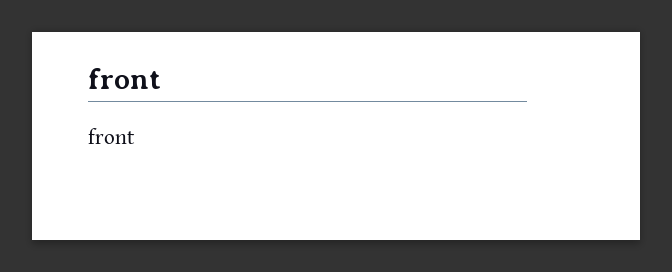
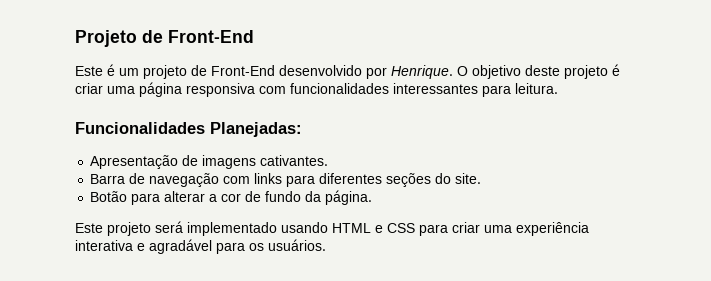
[88,68,161,89] [88,128,135,144] front // front -> [75,30,254,47] [75,64,620,79] [75,82,558,97] [75,122,302,137] [90,155,329,169] [90,173,482,187] [90,190,373,205] [75,221,589,236] [75,239,326,254] Projeto de Front-End // Este é um projeto de Front-End desenvolvido por Henrique. O objetivo deste projeto é criar uma página responsiva com funcionalidades interessantes para leitura. // Funcionalidades Planejadas: // Apresentação de imagens cativantes. // Barra de navegação com links para diferentes seções do site. // Botão para alterar a cor de fundo da página. // Este projeto será implementado usando HTML e CSS para criar uma experiência interativa e agradável para os usuários.

